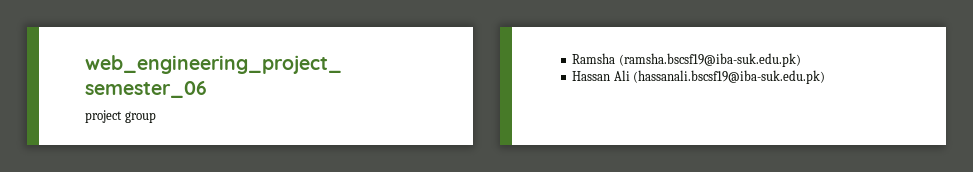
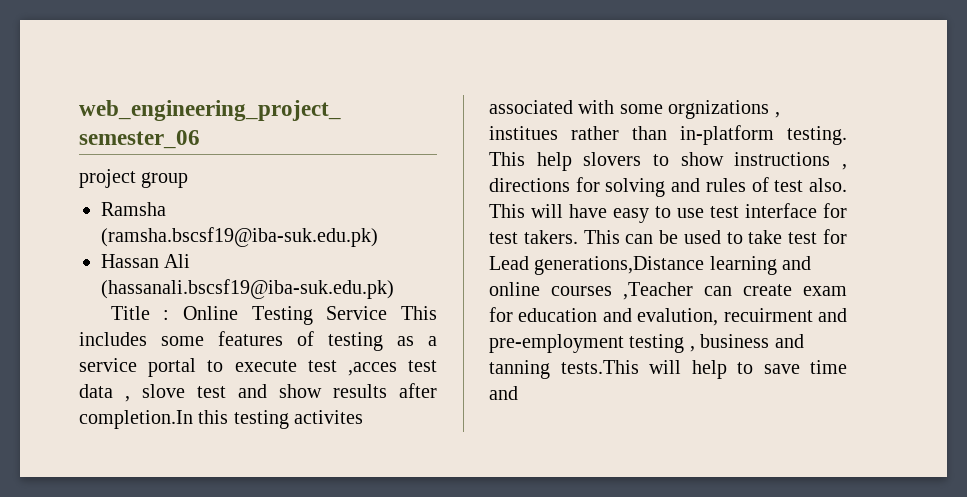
(826, 77) none -> [110,306,437,325] [79,331,437,351] [79,358,438,377] [79,383,437,402] [79,410,364,429] [489,100,780,119] [489,125,847,145] [489,152,847,171] [489,177,847,197] [489,203,847,223] [489,229,847,244] [489,256,812,275] [489,282,847,300] [489,307,847,326] [489,334,804,353] [489,360,847,379] [489,386,518,400] // Title : Online Testing Service This includes some features of testing as a service portal to execute test ,acces test data , slove test and show results after completion.In this testing activites associated with some orgnizations , institues rather than in-platform testing. This help slovers to show instructions , directions for solving and rules of test also. This will have easy to use test interface for test takers. This can be used to take test for Lead generations,Distance learning and online courses ,Teacher can create exam for education and evalution, recuirment and pre-employment testing , business and tanning tests.This will help to save time and

